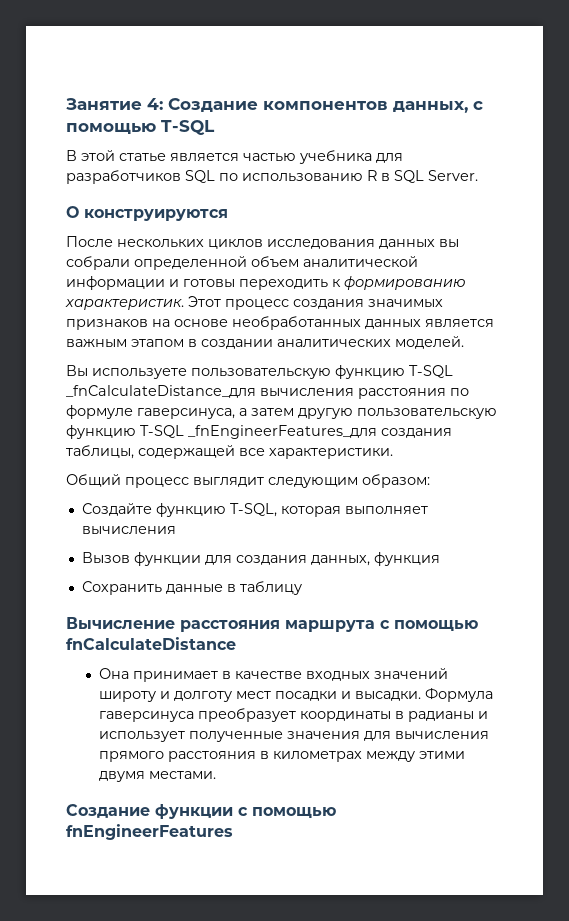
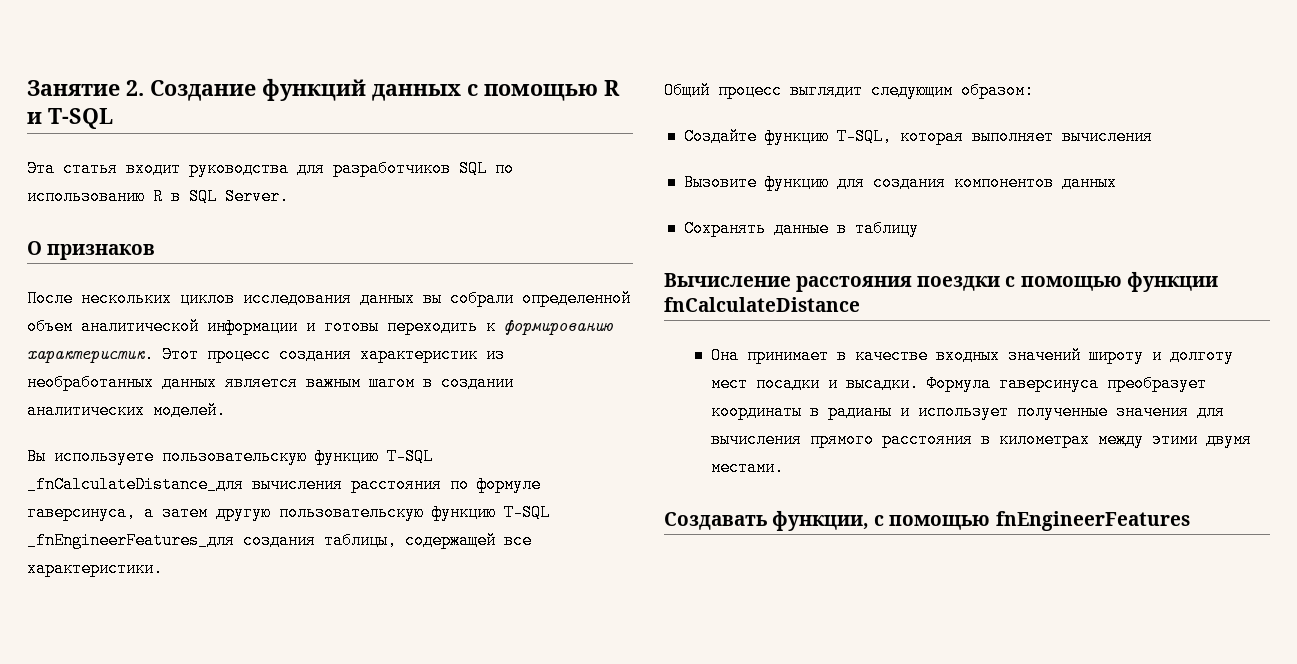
[147,98,483,113] [66,120,215,135] [66,150,372,164] 4: Создание компонентов данных, с помощью T-SQL // В этой статье является частью учебника -> [126,78,620,101] [27,108,113,129] [27,161,288,177] 2. Создание функций данных с помощью R и T-SQL // Эта статья входит руководства
[84,209,228,221] конструируются -> [47,244,156,260] признаков
[368,299,443,308] [66,319,228,330] значимых признаков на основе -> [360,347,504,363] характеристик из
[131,339,184,347] этапом -> [369,375,414,391] шагом
[81,552,440,566] [81,581,162,595] Вызов функции для создания данных, функция // Сохранить -> [683,175,1116,191] [683,221,765,237] Вызовите функцию для создания компонентов данных // Сохранять
[285,620,478,632] маршрута с помощью -> [917,271,1218,292] поездки с помощью функции
[66,804,233,819] Создание функции -> [664,510,870,531] Создавать функции,

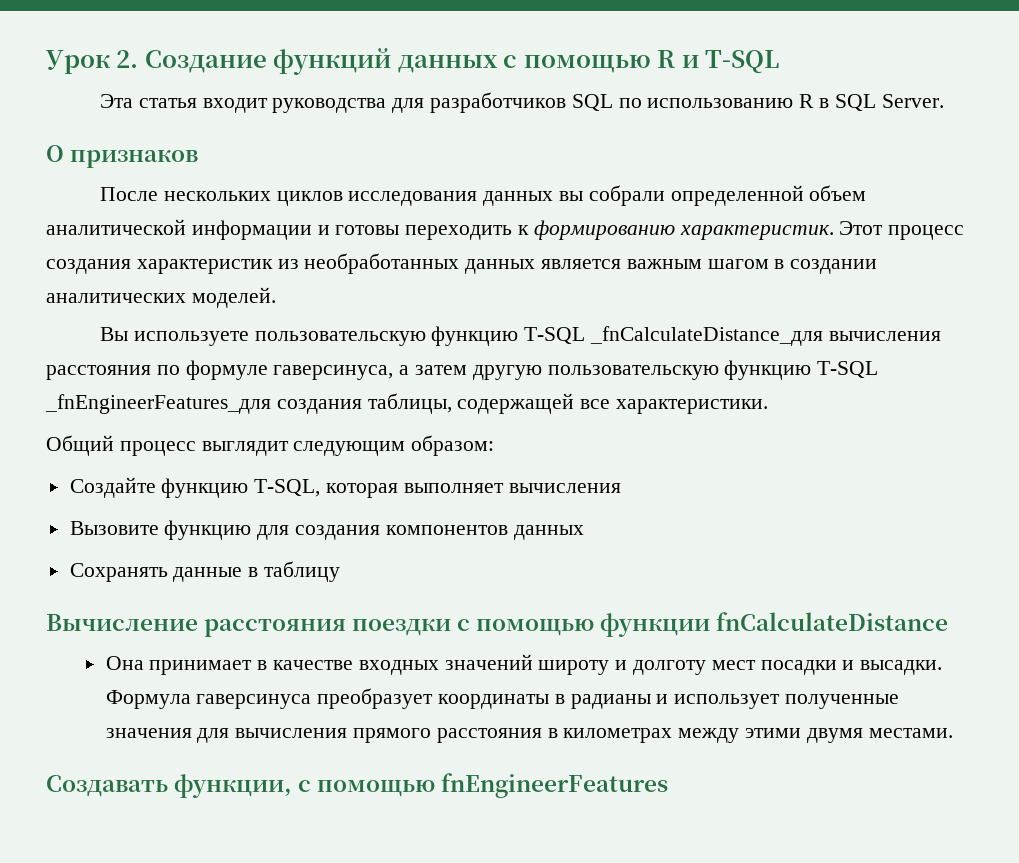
[27,80,120,96] Занятие -> [46,50,110,74] Урок

